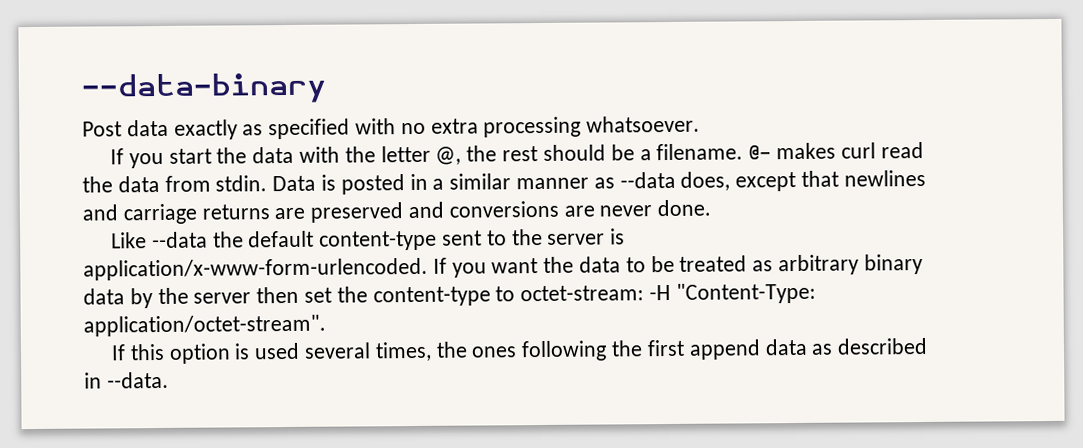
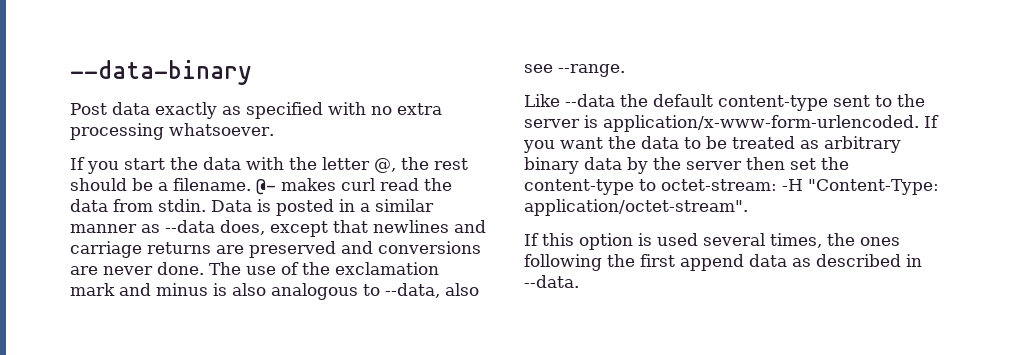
(712, 208) none -> [209,262,439,275] [70,283,479,300] [524,64,625,77] The use of the exclamation mark and minus is also analogous to --data, also see --range.

